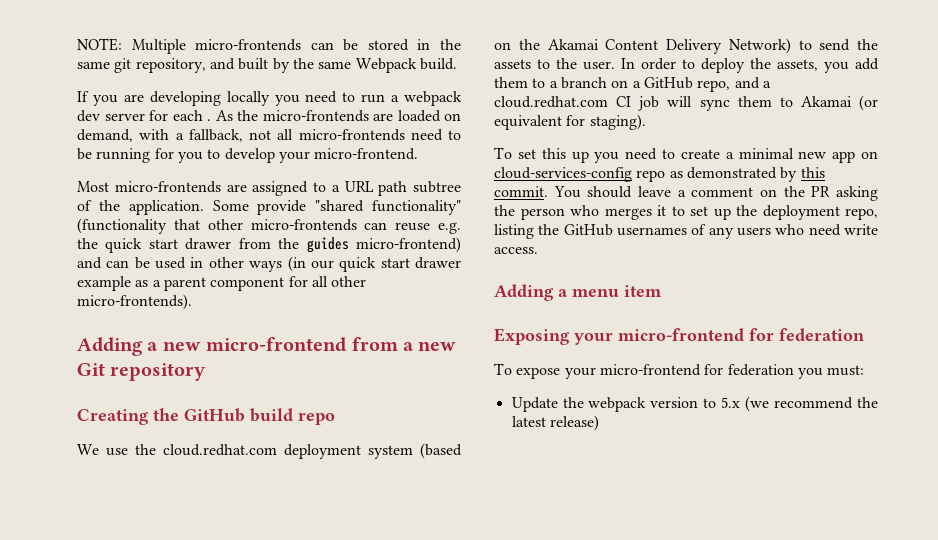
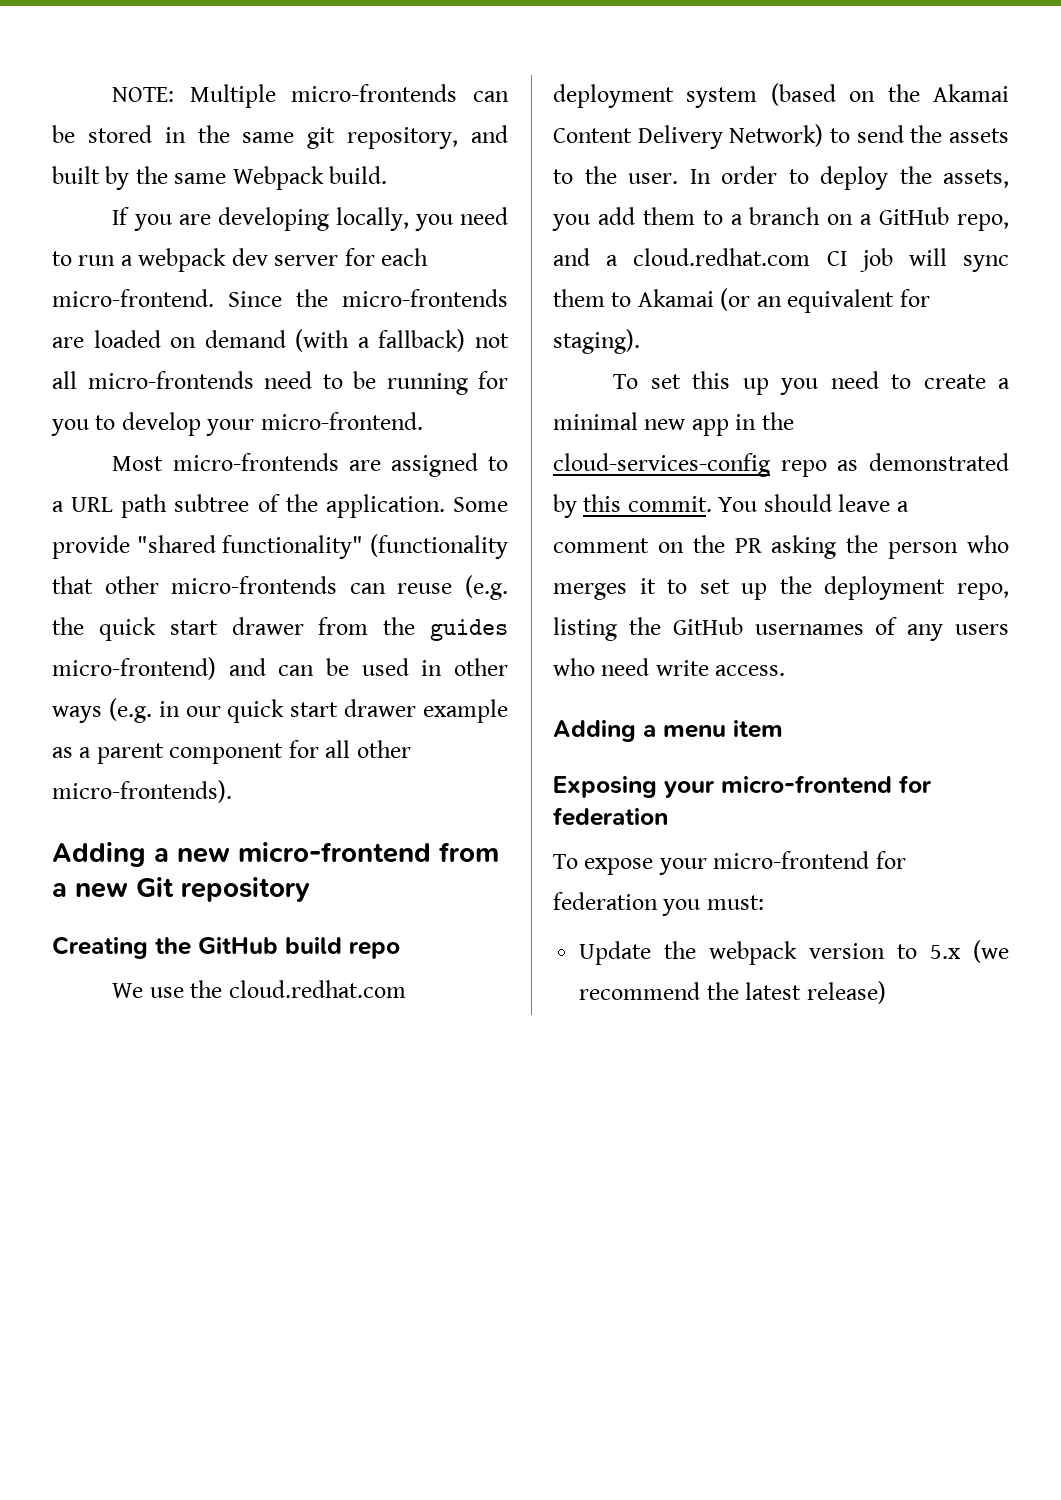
[226,91,270,106] locally -> [335,207,409,231] locally,
[207,110,233,121] . As -> [52,289,282,307] micro-frontend. Since
[77,129,243,142] demand, with a fallback, -> [204,329,466,352] demand (with a fallback)
[437,222,461,234] e.g. -> [465,575,509,600] (e.g.
[287,256,306,272] (in -> [108,698,180,723] (e.g. in
(878, 103) none -> [756,296,782,307] an
[861,151,878,159] on -> [735,412,794,430] in the

